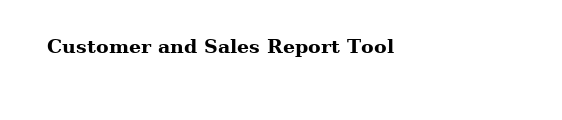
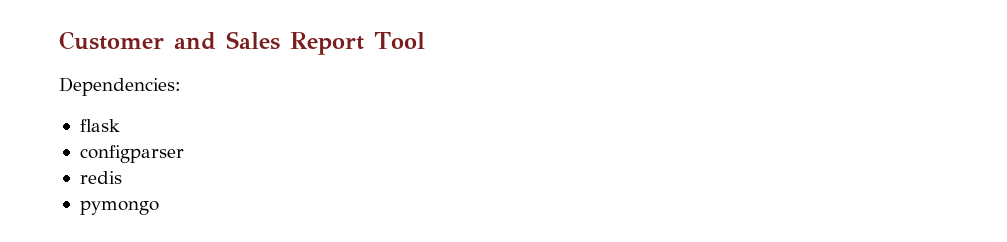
(394, 46) none -> [59,77,181,96] [79,119,120,132] [79,145,184,163] [79,171,122,184] [79,200,159,215] // Dependencies: // flask // configparser // redis // pymongo

